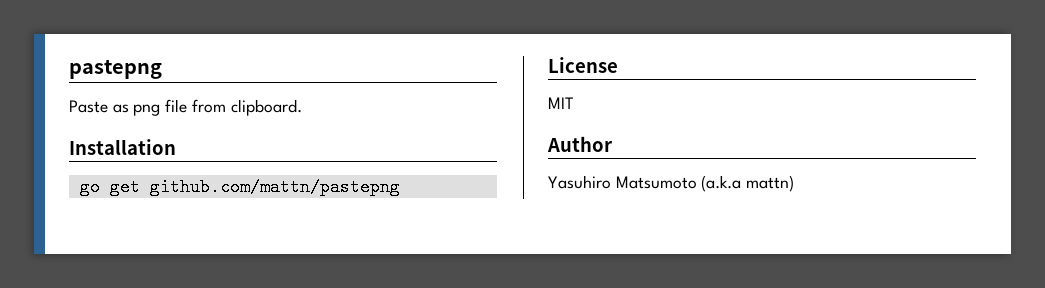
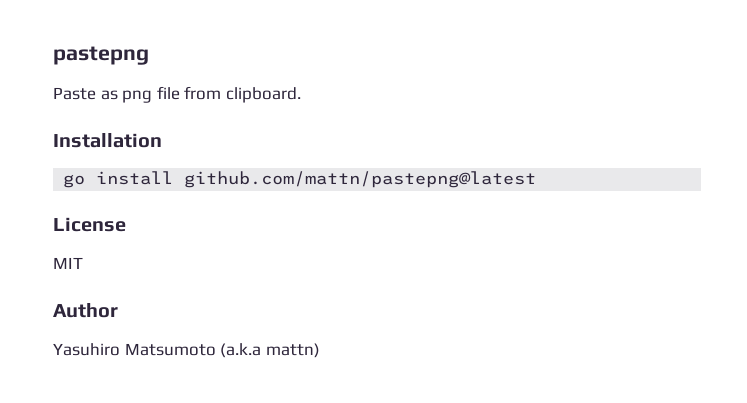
[109,178,400,196] get github.com/mattn/pastepng -> [96,171,537,188] install github.com/mattn/pastepng@latest

